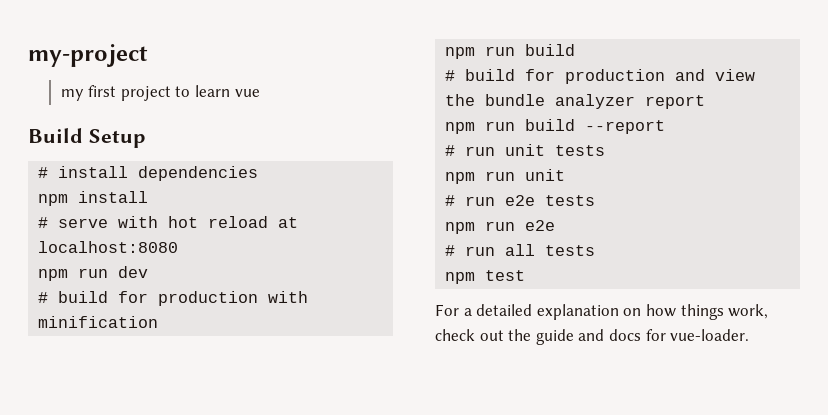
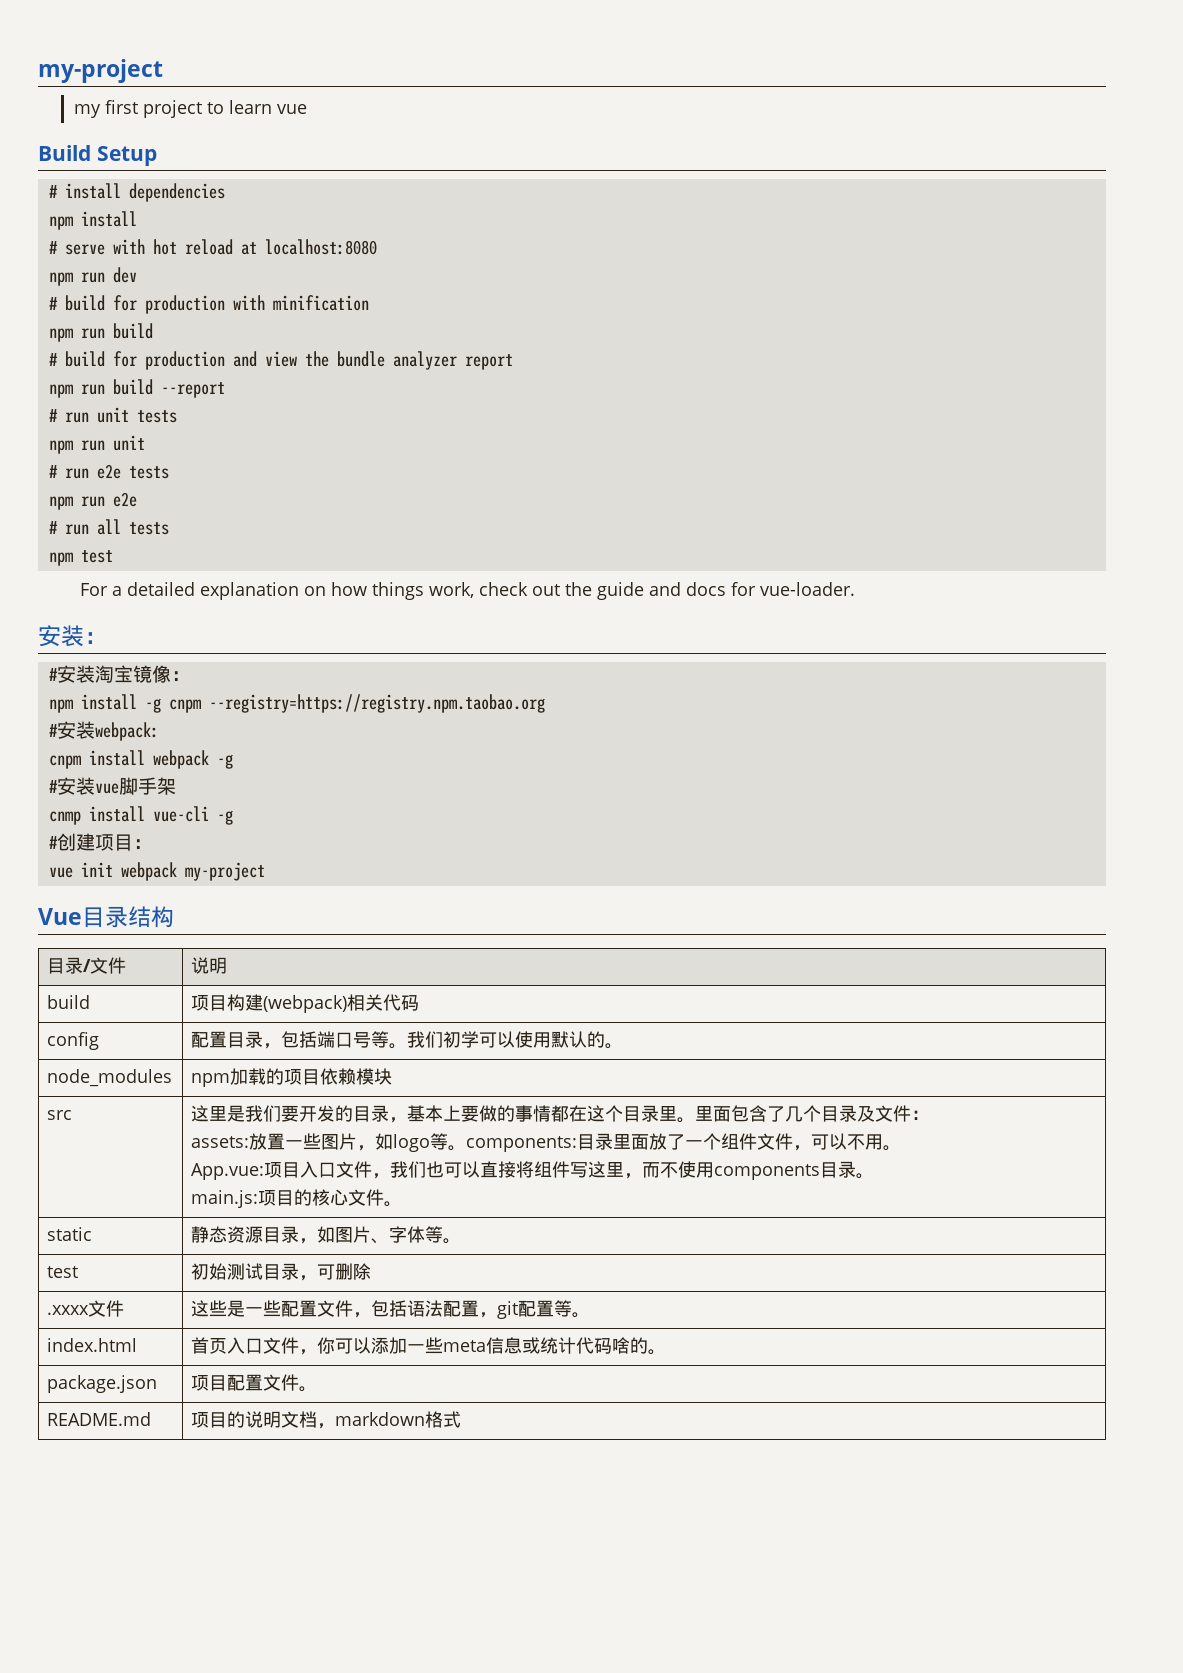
(750, 335) none -> [38,625,107,647] [48,665,190,683] [48,694,545,713] [48,721,159,741] [48,750,233,769] [48,777,176,795] [48,806,233,825] [48,833,152,851] [48,862,265,881] [38,906,174,928] [47,957,127,974] [191,957,228,974] [47,995,91,1009] [191,994,420,1013] [47,1032,100,1050] [191,1031,624,1049] [47,1069,173,1087] [191,1068,393,1087] [47,1110,73,1120] [191,1105,930,1123] [191,1133,902,1152] [191,1161,875,1180] [191,1189,403,1208] [47,1227,93,1241] [191,1226,462,1244] [47,1266,79,1278] [191,1263,372,1281] [47,1300,125,1317] [191,1300,591,1319] [47,1338,138,1352] [191,1337,667,1355] [47,1375,158,1393] [191,1374,318,1392] [47,1412,152,1426] [191,1411,462,1429] // 安装： // #安装淘宝镜像： // npm install -g cnpm --registry=https://registry.npm.taobao.org // #安装webpack: // cnpm install webpack -g // #安装vue脚手架 // cnmp install vue-cli -g // #创建项目： // vue init webpack my-project // Vue目录结构 // 目录/文件 | 说明 // build | 项目构建(webpack)相关代码 // config | 配置目录，包括端口号等。我们初学可以使用默认的。 // node_modules | npm加载的项目依赖模块 // src | 这里是我们要开发的目录，基本上要做的事情都在这个目录里。里面包含了几个目录及文件： // assets:放置一些图片，如logo等。components:目录里面放了一个组件文件，可以不用。 // App.vue:项目入口文件，我们也可以直接将组件写这里，而不使用components目录。 // main.js:项目的核心文件。 // static | 静态资源目录，如图片、字体等。 // test | 初始测试目录，可删除 // .xxxx文件 | 这些是一些配置文件，包括语法配置，git配置等。 // index.html | 首页入口文件，你可以添加一些meta信息或统计代码啥的。 // package.json | 项目配置文件。 // README.md | 项目的说明文档，markdown格式

